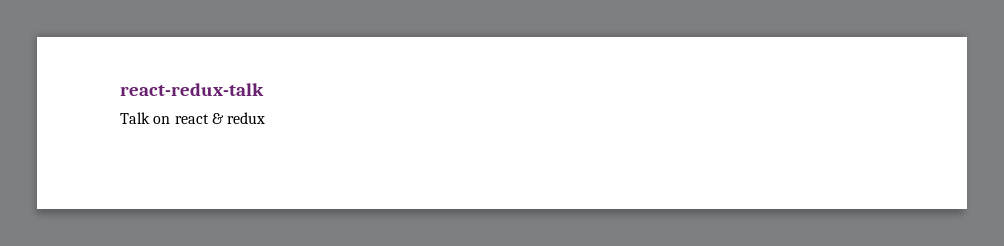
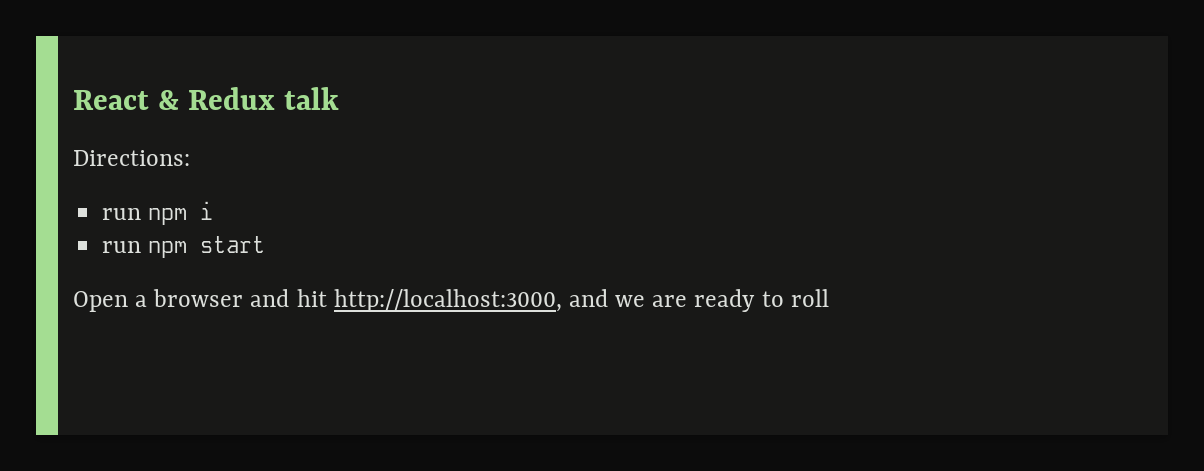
[120,83,264,96] [120,112,266,124] react-redux-talk // Talk on react & redux -> [73,87,340,110] [73,150,190,166] [102,201,214,225] [102,236,266,258] [73,289,829,312] React & Redux talk // Directions: // run npm i // run npm start // Open a browser and hit http://localhost:3000, and we are ready to roll

